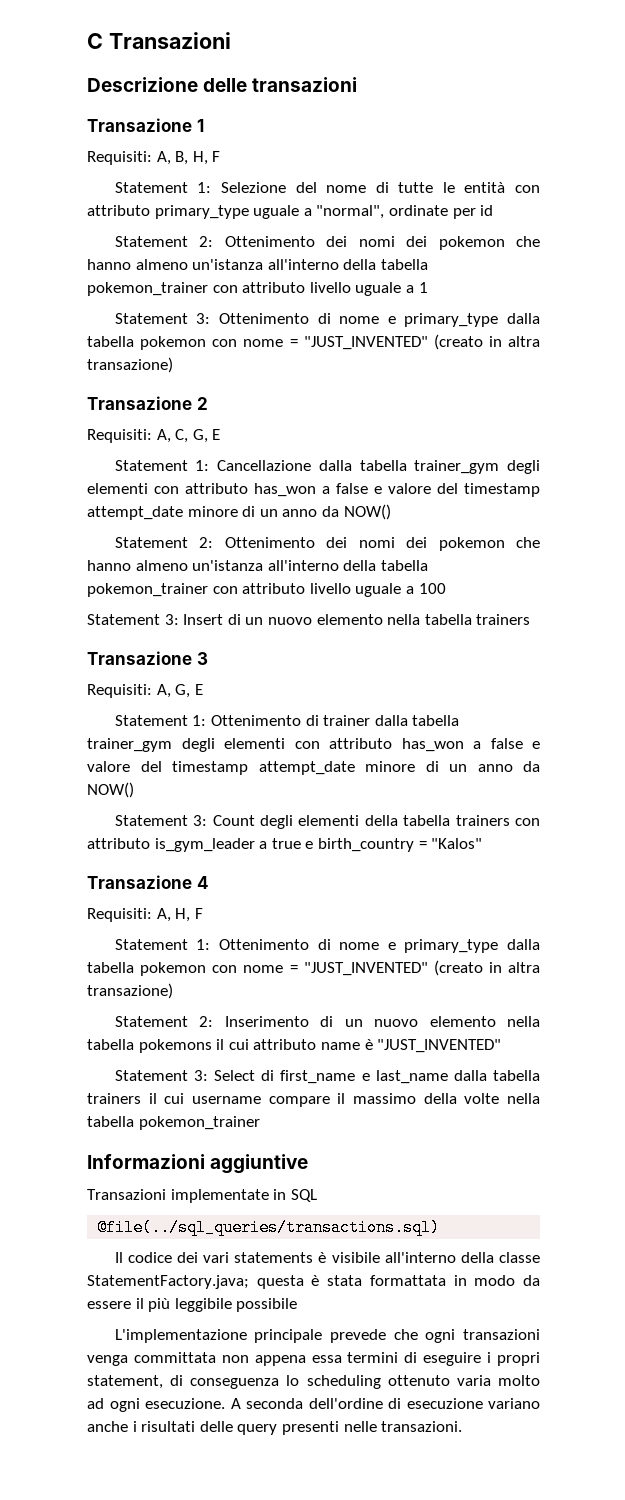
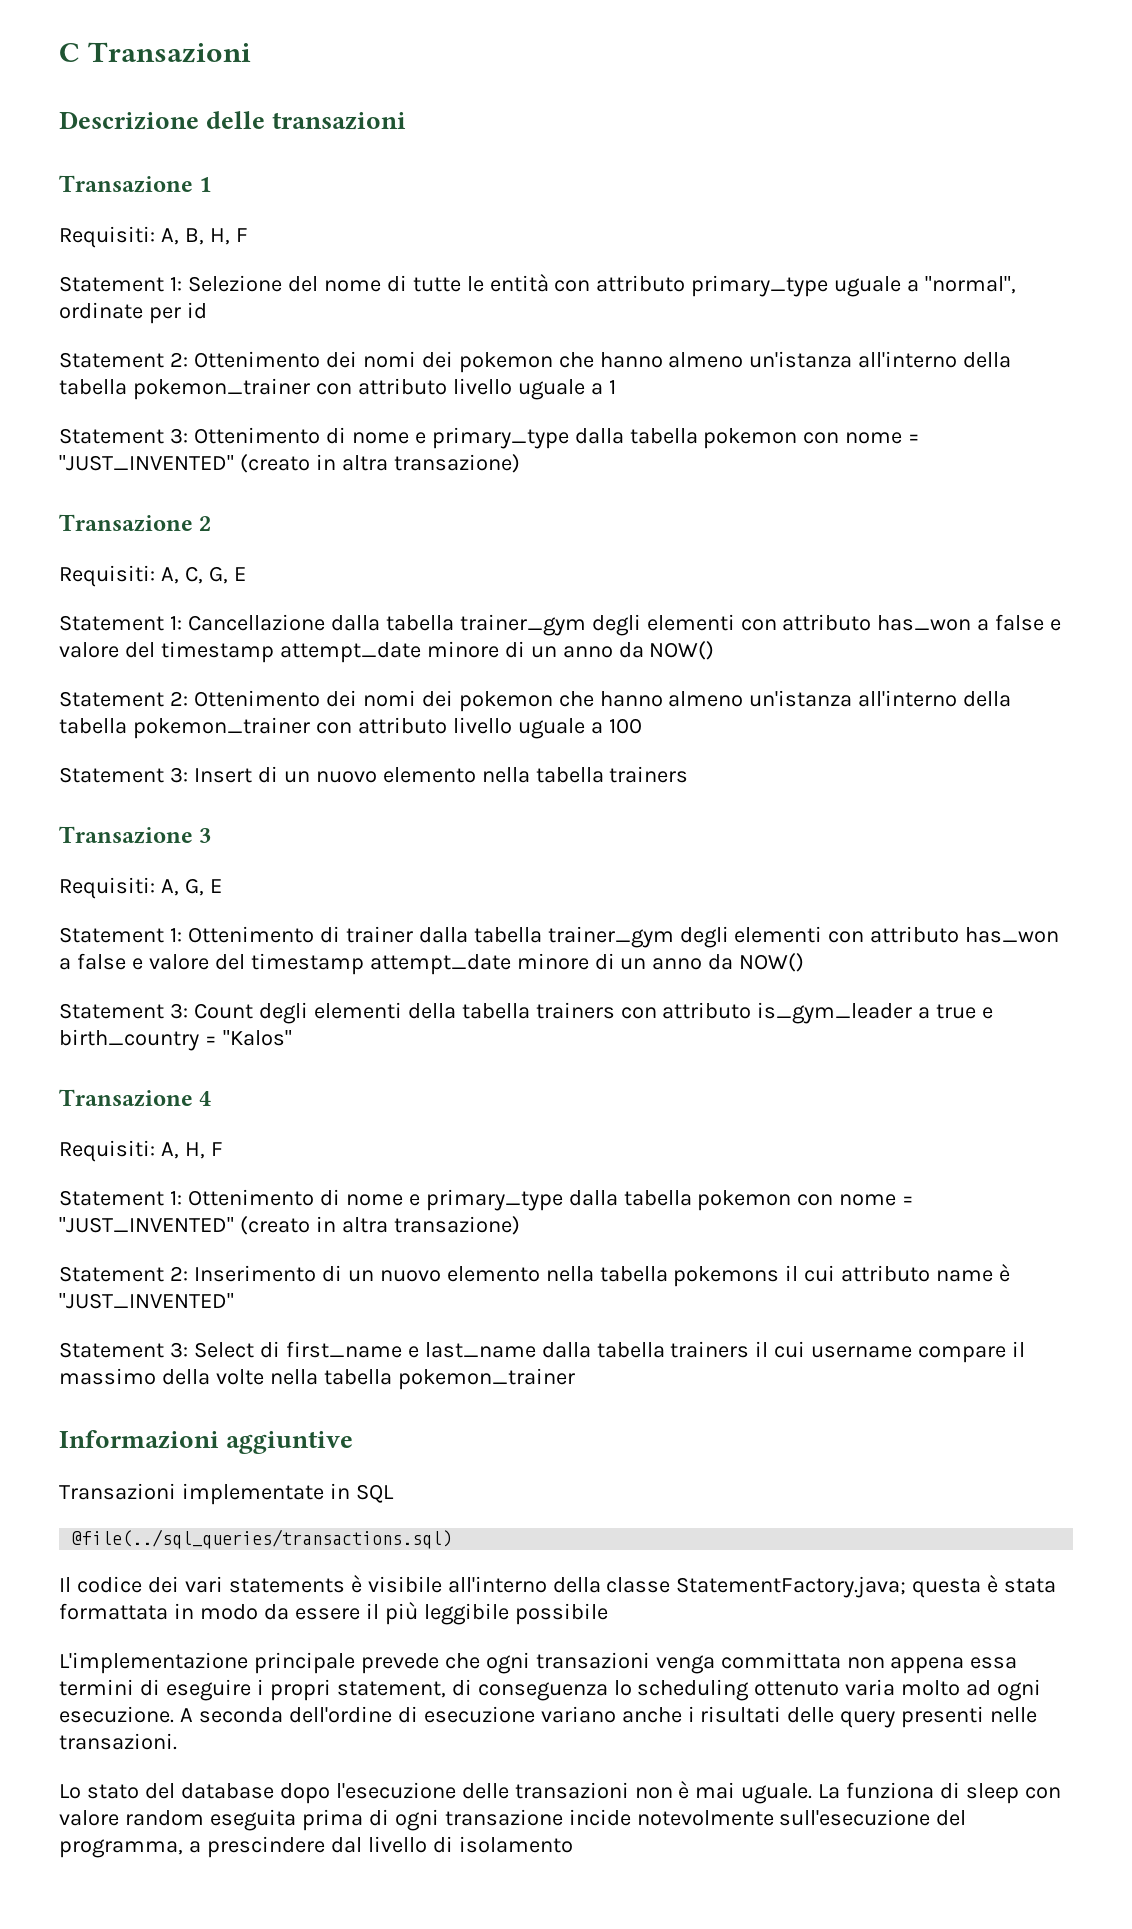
(463, 1426) none -> [59,1781,1062,1804] [59,1809,967,1831] [59,1836,573,1858] // Lo stato del database dopo l'esecuzione delle transazioni non è mai uguale. La funziona di sleep con valore random eseguita prima di ogni transazione incide notevolmente sull'esecuzione del programma, a prescindere dal livello di isolamento

